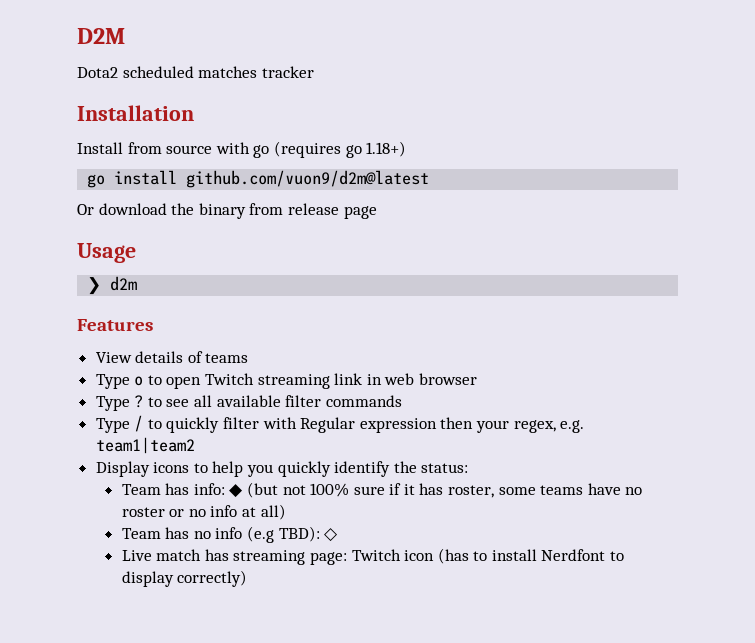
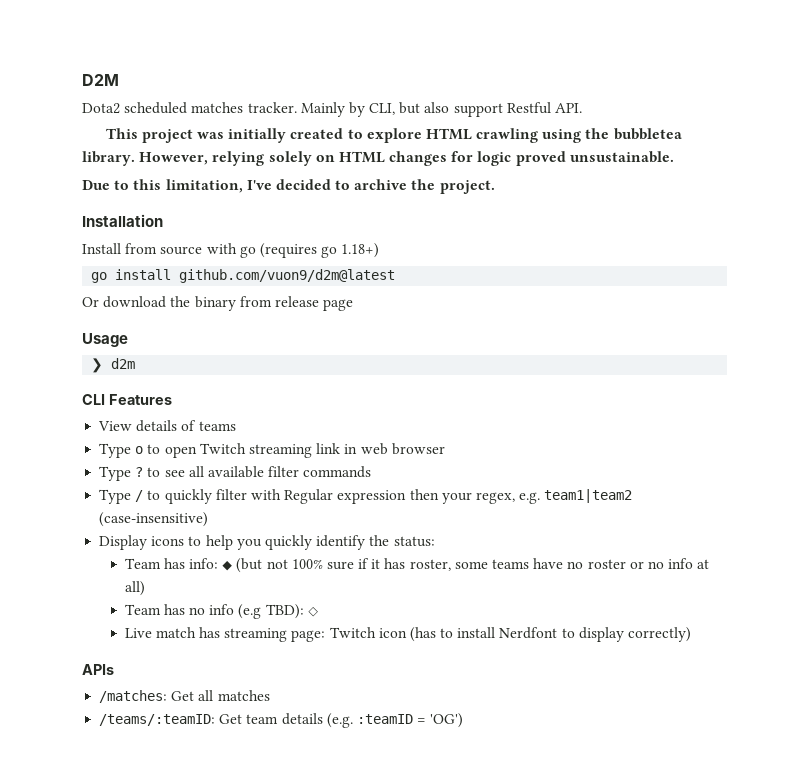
[261,66,314,78] tracker -> [247,102,583,117] [105,128,682,143] [82,151,674,166] [82,179,495,194] tracker. Mainly by CLI, but also support Restful API. // This project was initially created to explore HTML crawling using the bubbletea library. However, relying solely on HTML changes for logic proved unsustainable. // Due to this limitation, I've decided to archive the project.
(138, 283) none -> [82,394,105,405] CLI
(195, 445) none -> [99,512,209,527] (case-insensitive)
(248, 578) none -> [82,664,114,675] [99,690,270,703] [99,713,464,728] // APIs // /matches: Get all matches // /teams/:teamID: Get team details (e.g. :teamID = 'OG')

